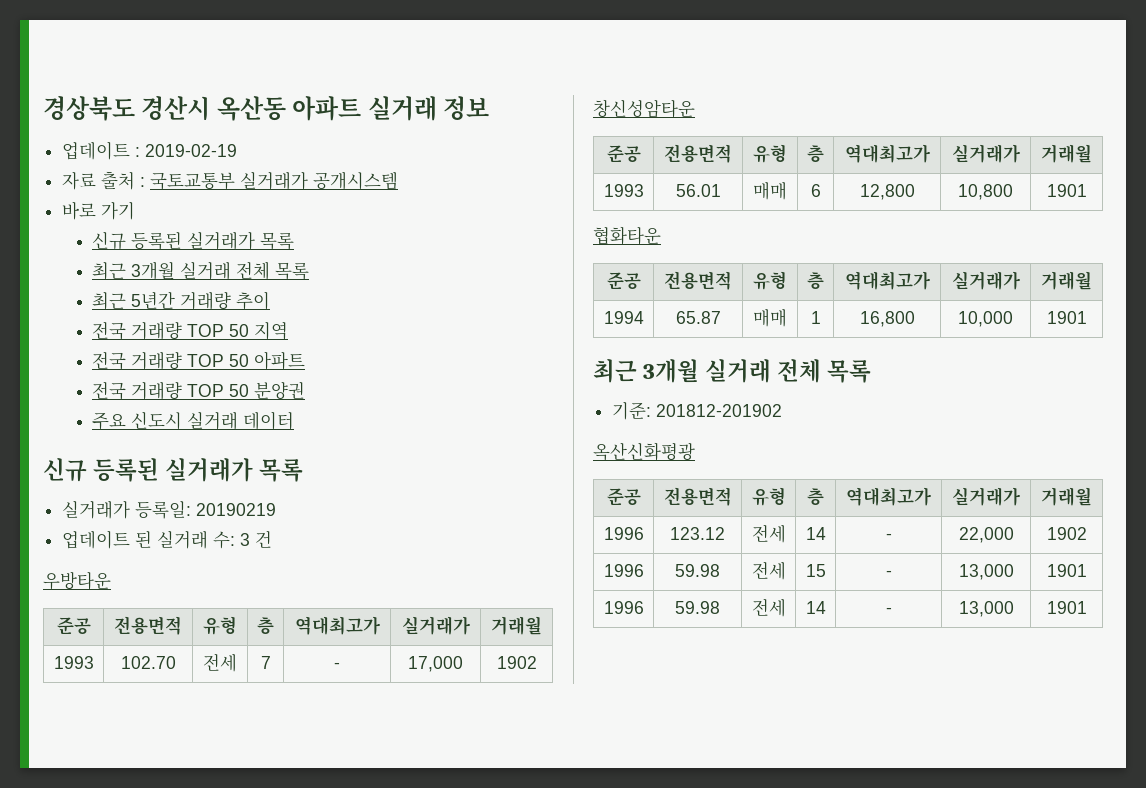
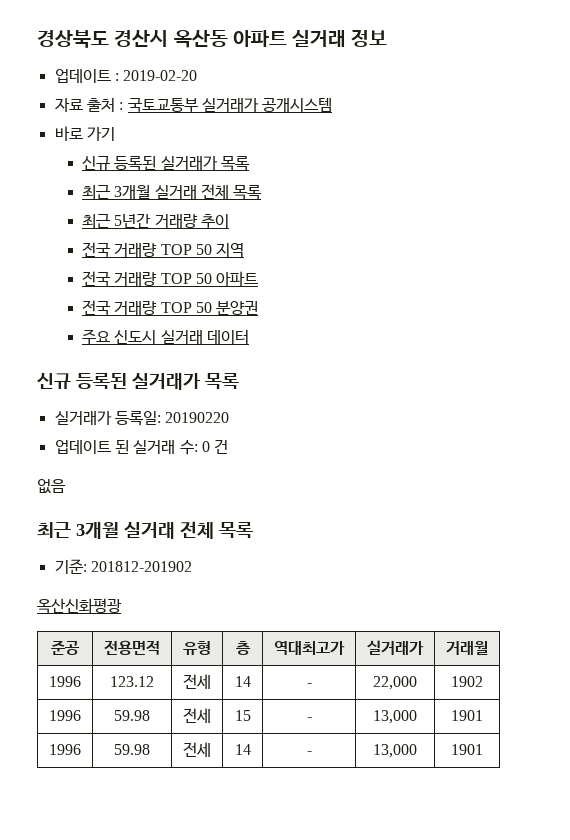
[145,144,238,157] 2019-02-19 -> [123,70,198,81] 2019-02-20
[196,503,277,516] 20190219 -> [165,412,230,423] 20190220
[240,533,251,546] 3 -> [201,441,210,452] 0
[43,571,111,590] [56,617,91,634] [114,616,182,635] [203,616,237,635] [257,617,274,634] [294,616,380,635] [401,616,470,635] [491,616,542,635] [53,656,94,669] [120,656,176,669] [203,653,237,672] [260,656,271,669] [334,662,340,669] [408,656,463,672] [496,656,537,669] [593,99,695,118] [606,145,641,162] [664,144,732,163] [753,144,787,163] [807,145,824,162] [844,144,930,163] [951,144,1020,163] [1041,144,1092,163] [603,184,644,197] [675,184,721,197] [753,182,787,200] [810,184,821,197] [859,184,915,200] [958,184,1013,200] [1046,184,1087,197] [593,226,661,245] [606,272,641,289] [664,271,732,290] [753,271,787,290] [807,272,824,289] [844,271,930,290] [951,271,1020,290] [1041,271,1092,290] [603,311,644,324] [675,311,721,324] [753,309,787,327] [810,311,821,324] [859,311,915,327] [958,311,1013,327] [1046,311,1087,324] 우방타운 // 준공 | 전용면적 | 유형 | 층 | 역대최고가 | 실거래가 | 거래월 // 1993 | 102.70 | 전세 | 7 | - | 17,000 | 1902 // 창신성암타운 // 준공 | 전용면적 | 유형 | 층 | 역대최고가 | 실거래가 | 거래월 // 1993 | 56.01 | 매매 | 6 | 12,800 | 10,800 | 1901 // 협화타운 // 준공 | 전용면적 | 유형 | 층 | 역대최고가 | 실거래가 | 거래월 // 1994 | 65.87 | 매매 | 1 | 16,800 | 10,000 | 1901 -> [37,479,66,494] 없음

